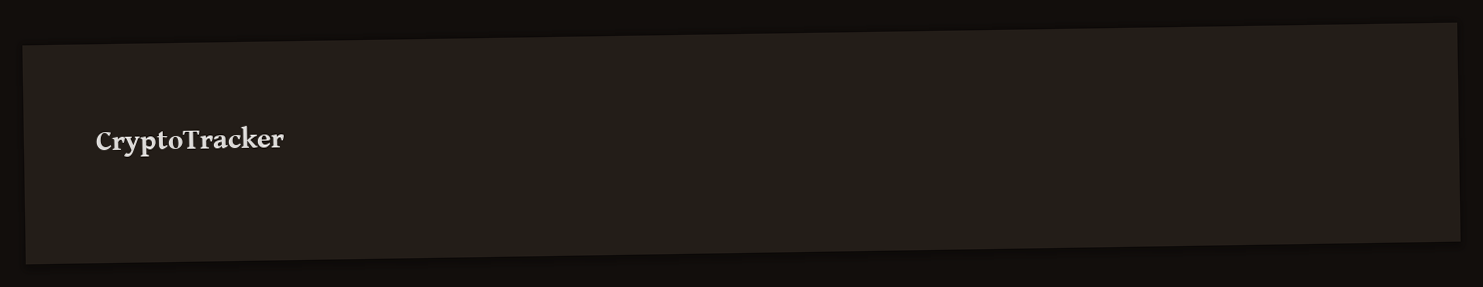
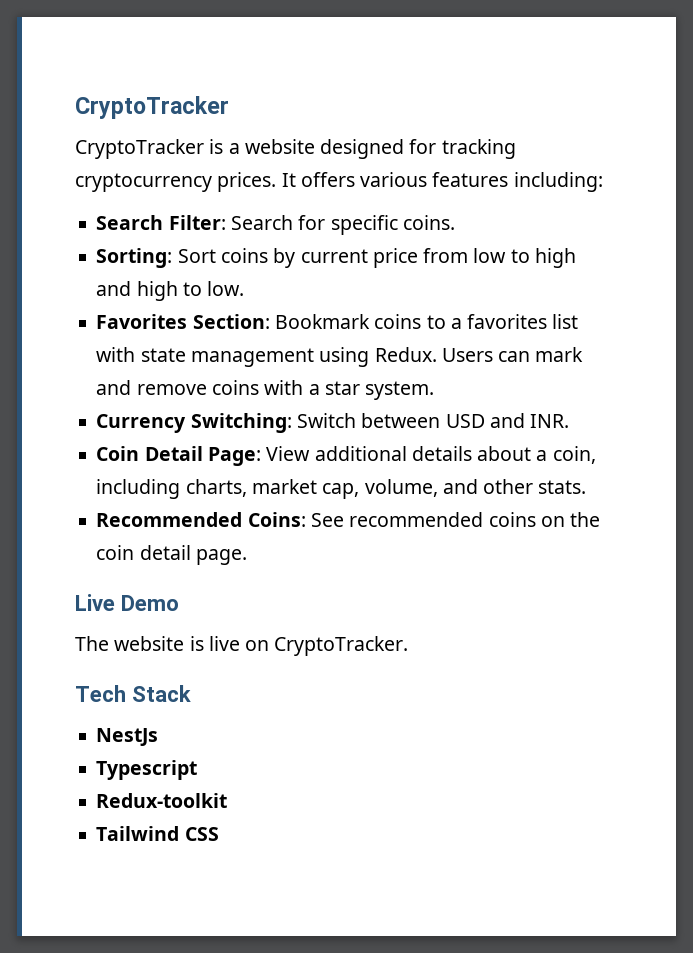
[95,125,285,158] CryptoTracker -> [75,96,229,119] [75,139,516,159] [75,172,603,192] [96,215,455,235] [96,248,576,268] [96,281,245,301] [96,314,579,329] [96,347,584,367] [96,380,435,400] [96,413,570,433] [96,446,596,466] [96,479,587,499] [96,512,601,527] [96,545,247,565] [75,594,179,611] [75,636,409,656] [75,685,191,702] [96,728,159,746] [96,760,198,780] [96,793,228,808] [96,826,219,841] CryptoTracker // CryptoTracker is a website designed for tracking cryptocurrency prices. It offers various features including: // Search Filter: Search for specific coins. // Sorting: Sort coins by current price from low to high and high to low. // Favorites Section: Bookmark coins to a favorites list with state management using Redux. Users can mark and remove coins with a star system. // Currency Switching: Switch between USD and INR. // Coin Detail Page: View additional details about a coin, including charts, market cap, volume, and other stats. // Recommended Coins: See recommended coins on the coin detail page. // Live Demo // The website is live on CryptoTracker. // Tech Stack // NestJs // Typescript // Redux-toolkit // Tailwind CSS

